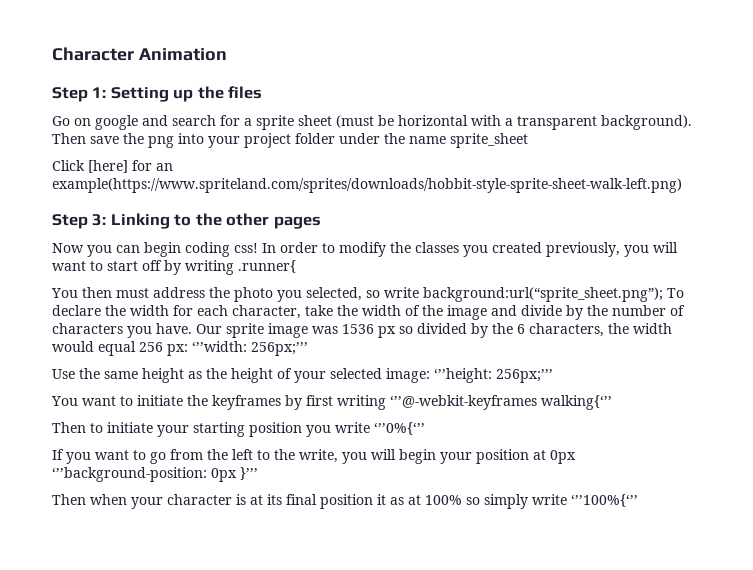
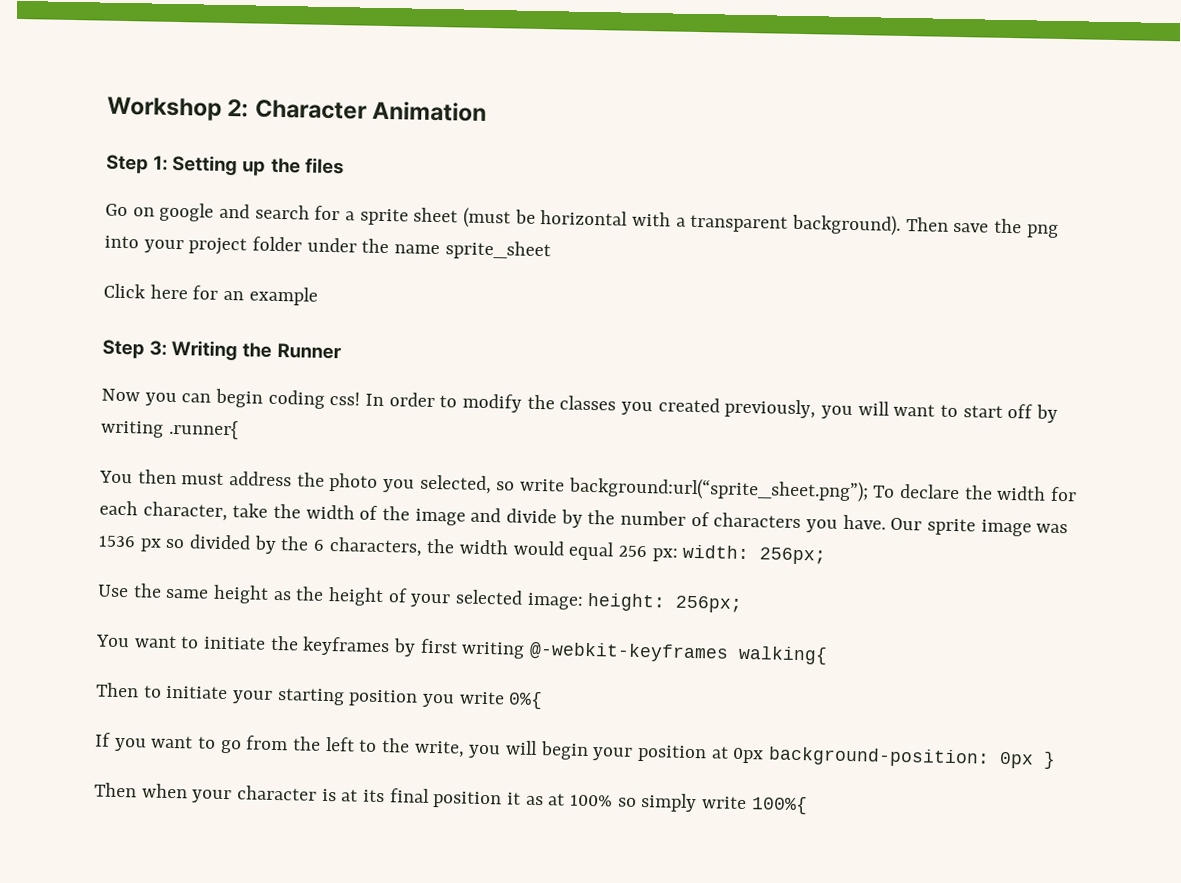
(52, 54) none -> [107,96,250,121] Workshop 2:
[88,160,128,173] [here] -> [149,284,188,300] here
[52,178,682,193] example(https://www.spriteland.com/sprites/downloads/hobbit-style-sprite-sheet-walk-left.png) -> [248,286,318,306] example
[110,213,321,229] Linking to the other pages -> [171,339,342,361] Writing the Runner
[192,341,308,356] ‘’’width: 256px;’’’ -> [682,544,827,565] width: 256px;
[434,368,553,383] ‘’’height: 256px;’’’ -> [587,592,744,613] height: 256px;
[390,395,612,410] ‘’’@-webkit-keyframes walking{‘’’ -> [529,641,829,665] @-webkit-keyframes walking{
[374,422,425,435] ‘’’0%{‘’’ -> [508,691,544,710] 0%{
[52,467,258,482] ‘’’background-position: 0px }’’’ -> [768,746,1057,769] background-position: 0px }
[571,494,638,507] ‘’’100%{‘’’ -> [750,796,808,815] 100%{

